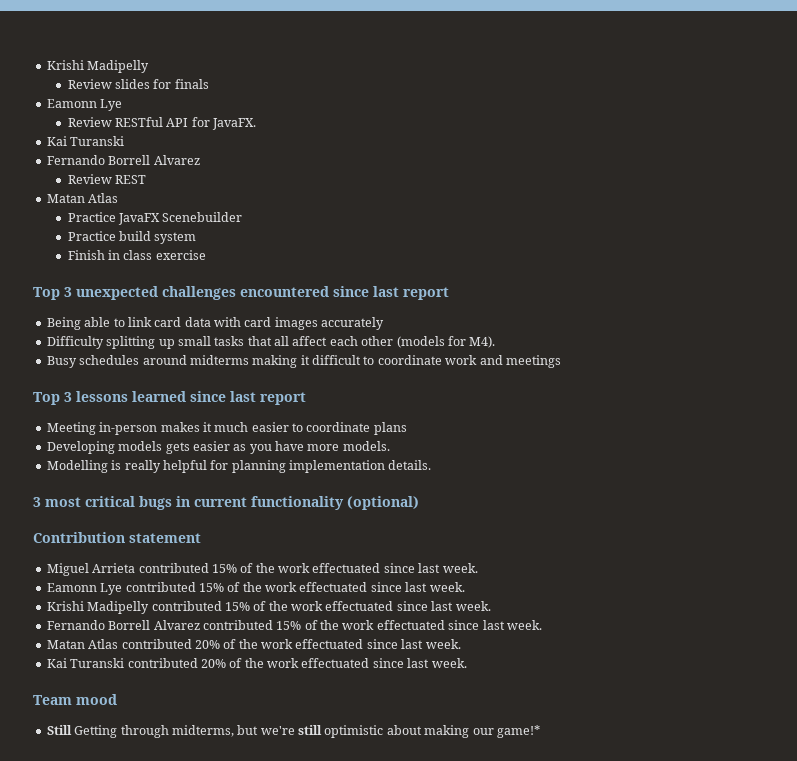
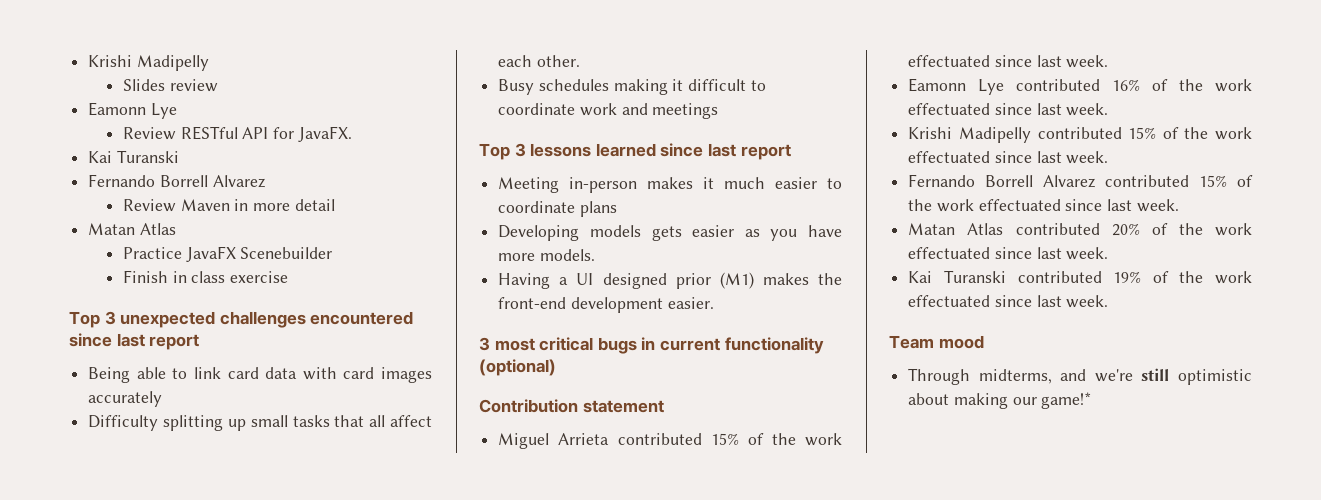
[67,79,209,89] Review slides for finals -> [122,79,218,92] Slides review
[115,175,147,184] REST -> [180,199,335,211] Maven in more detail
[67,231,197,244] // Practice build system -> (333, 253) none
[361,336,496,348] other (models for M4). -> [536,55,580,67] other.
[142,355,249,365] around midterms -> (609, 85) none
[46,460,432,473] Modelling is really helpful for planning implementation details. -> [498,272,842,289] [498,297,714,313] Having a UI designed prior (M1) makes the front-end development easier.
[198,583,224,592] 15% -> [1112,79,1141,91] 16%
[200,659,226,668] 20% -> [1113,271,1142,283] 19%
[46,725,259,738] Still Getting through midterms, but -> [908,368,1087,385] Through midterms, and

